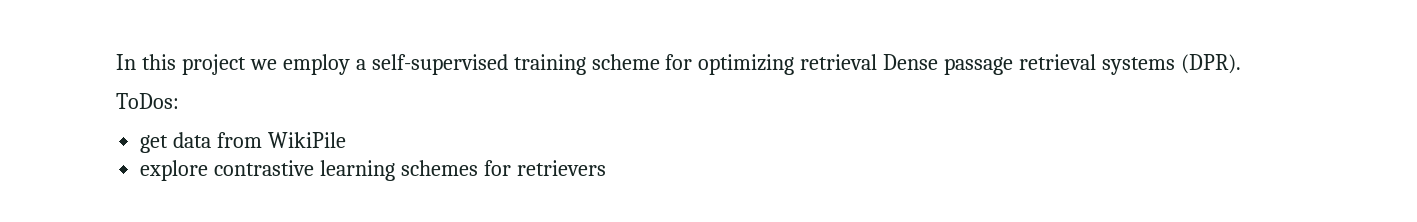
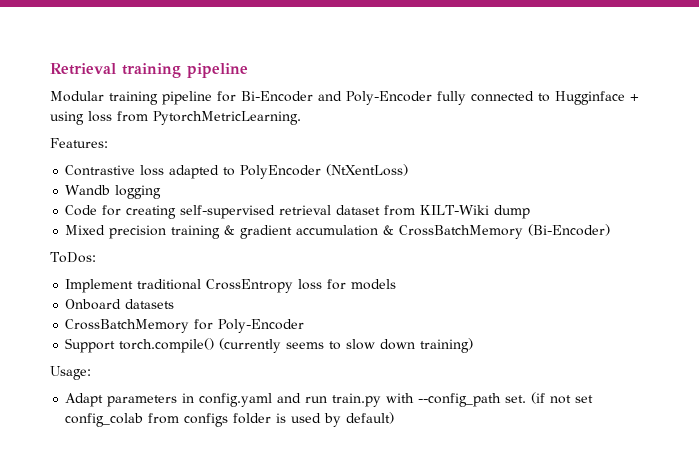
[116,54,1242,75] [116,93,179,109] [140,132,347,153] [140,160,606,181] In this project we employ a self-supervised training scheme for optimizing retrieval Dense passage retrieval systems (DPR). // ToDos: // get data from WikiPile // explore contrastive learning schemes for retrievers -> [50,63,248,78] [50,91,639,105] [50,111,301,125] [50,138,108,148] [65,164,409,179] [65,185,162,199] [65,205,531,219] [65,224,611,239] [50,252,96,263] [65,279,397,293] [65,299,175,310] [65,319,305,333] [65,338,474,353] [50,366,91,380] [65,392,594,407] [65,412,395,427] Retrieval training pipeline // Modular training pipeline for Bi-Encoder and Poly-Encoder fully connected to Hugginface + using loss from PytorchMetricLearning. // Features: // Contrastive loss adapted to PolyEncoder (NtXentLoss) // Wandb logging // Code for creating self-supervised retrieval dataset from KILT-Wiki dump // Mixed precision training & gradient accumulation & CrossBatchMemory (Bi-Encoder) // ToDos: // Implement traditional CrossEntropy loss for models // Onboard datasets // CrossBatchMemory for Poly-Encoder // Support torch.compile() (currently seems to slow down training) // Usage: // Adapt parameters in config.yaml and run train.py with --config_path set. (if not set config_colab from configs folder is used by default)

